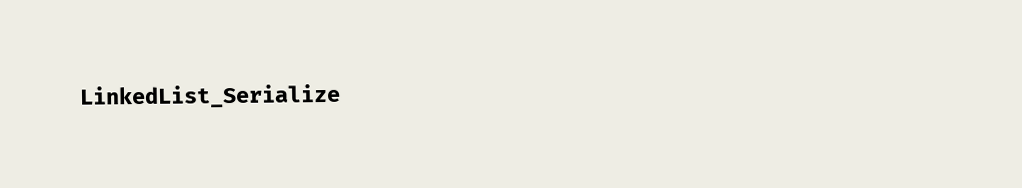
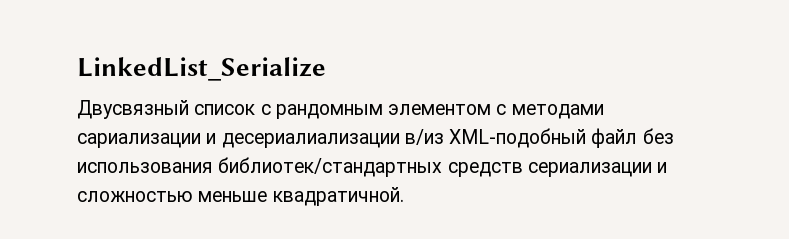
(341, 96) none -> [77,100,604,119] [77,128,674,148] [77,157,668,177] [77,187,404,206] // Двусвязный список с рандомным элементом с методами сариализации и десериалиализации в/из XML-подобный файл без использования библиотек/стандартных средств сериализации и сложностью меньше квадратичной.

